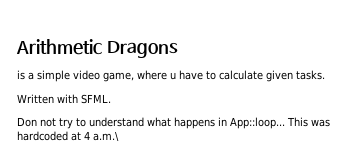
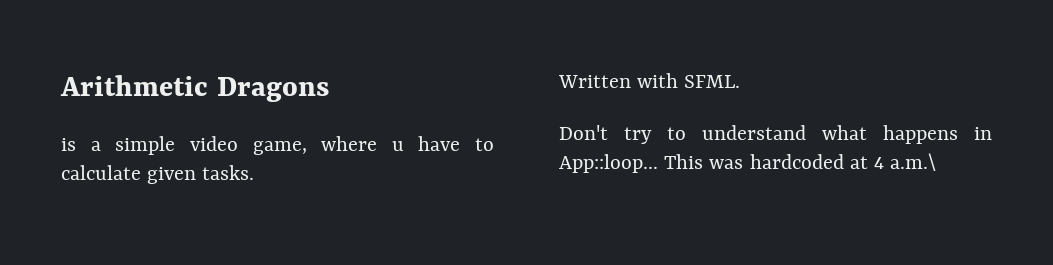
[17,117,56,127] Don not -> [559,125,608,140] Don't

